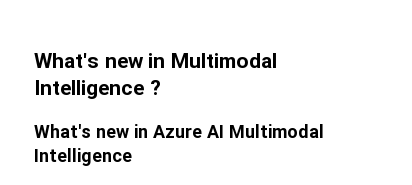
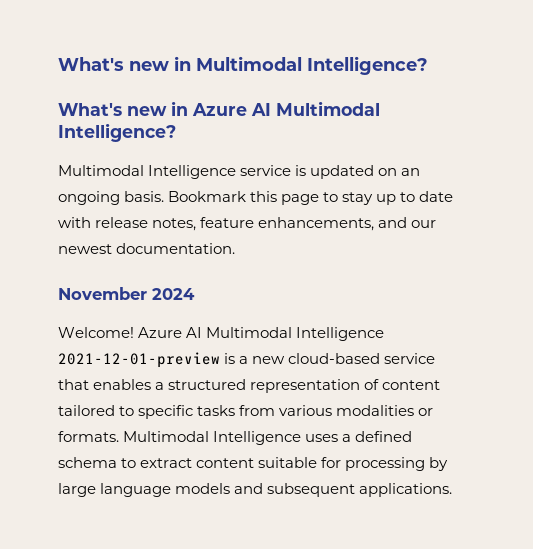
[34,80,161,99] Intelligence ? -> [307,56,428,75] Intelligence?
[34,148,132,166] Intelligence -> [58,123,176,142] [58,165,421,179] [58,191,454,205] [58,217,437,231] [58,243,236,254] [58,287,195,300] [58,327,385,341] [58,352,436,368] [58,379,441,393] [58,405,434,419] [58,431,413,445] [58,457,449,471] [58,483,453,497] Intelligence? // Multimodal Intelligence service is updated on an ongoing basis. Bookmark this page to stay up to date with release notes, feature enhancements, and our newest documentation. // November 2024 // Welcome! Azure AI Multimodal Intelligence 2021-12-01-preview is a new cloud-based service that enables a structured representation of content tailored to specific tasks from various modalities or formats. Multimodal Intelligence uses a defined schema to extract content suitable for processing by large language models and subsequent applications.

